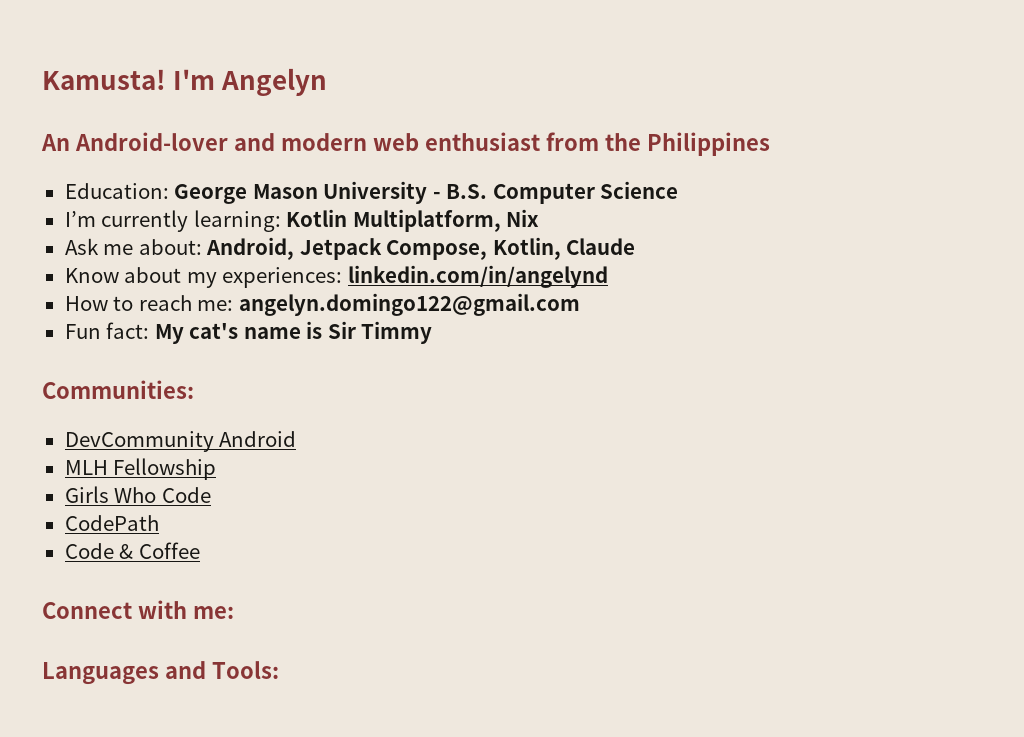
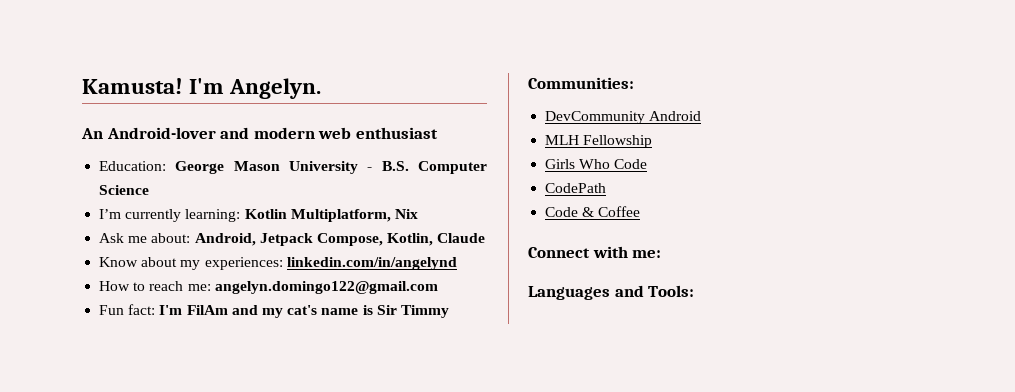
[221,68,328,96] Angelyn -> [229,78,322,99] Angelyn.
[545,132,770,156] from the Philippines -> (438, 133) none
[154,324,184,344] My -> [159,305,283,318] I'm FilAm and my

